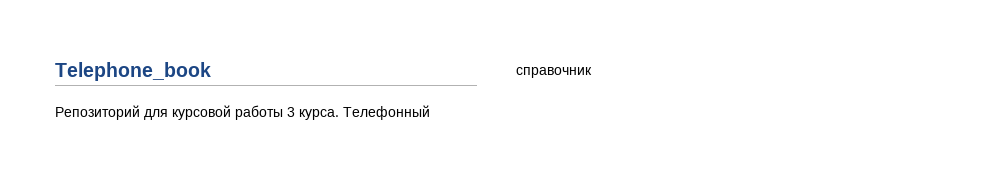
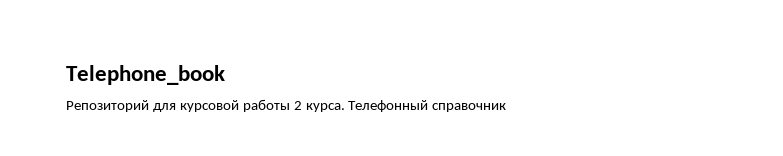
[287,107,295,117] 3 -> [293,101,302,110] 2

